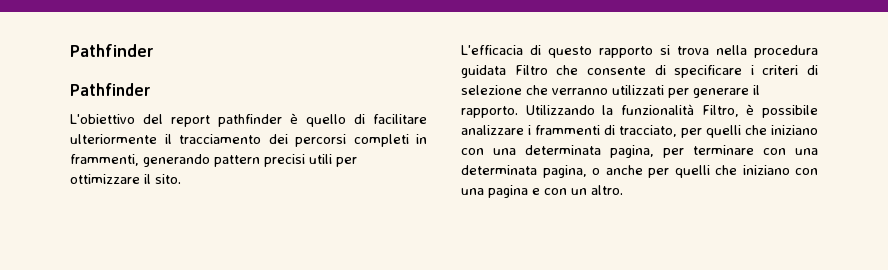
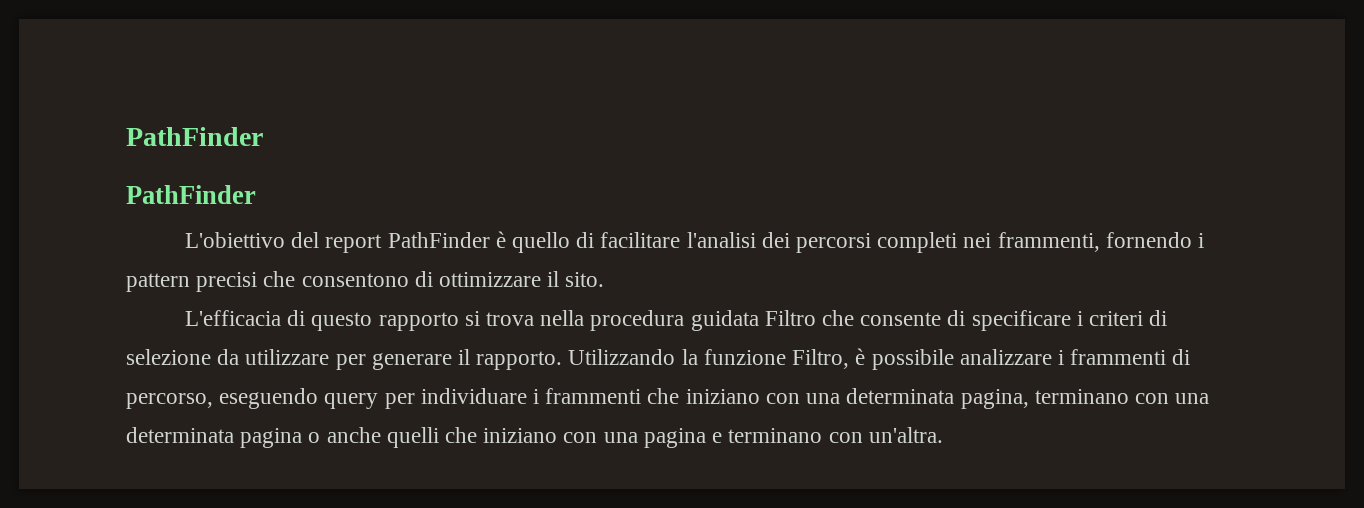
[70,44,154,57] [70,83,151,96] Pathfinder // Pathfinder -> [126,127,263,146] [126,185,256,204] PathFinder // PathFinder
[218,114,282,127] pathfinder -> [387,232,490,248] PathFinder
[70,134,427,147] [70,154,357,167] ulteriormente il tracciamento dei percorsi completi in frammenti, generando pattern precisi utili per -> [686,232,1205,253] [126,271,433,292] l'analisi dei percorsi completi nei frammenti, fornendo i pattern precisi che consentono di
[526,85,664,95] che verranno utilizzati -> [217,349,330,365] da utilizzare
[621,104,694,115] funzionalità -> [703,349,786,365] funzione
[619,125,741,138] tracciato, per quelli -> [126,388,642,409] percorso, eseguendo query per individuare i frammenti
[663,145,818,158] [461,165,587,178] per terminare con una determinata pagina, -> [1034,389,1210,404] [126,427,303,448] terminano con una determinata pagina
[648,168,669,178] per -> (381, 435) none
[544,185,623,195] con un altro. -> [728,427,943,443] terminano con un'altra.

